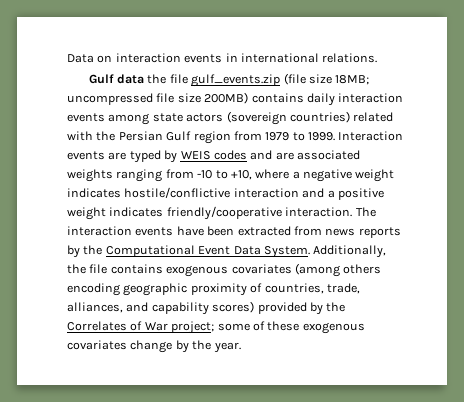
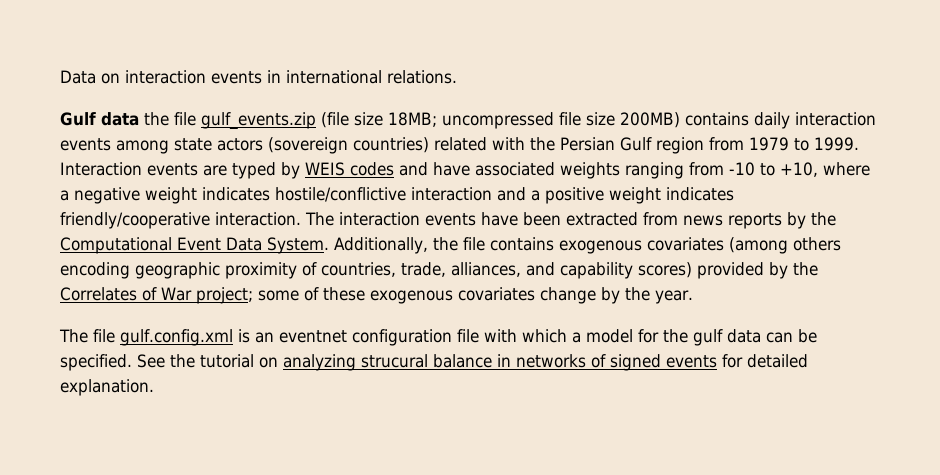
[275,152,294,160] are -> [433,162,470,176] have
(241, 347) none -> [59,329,817,346] [60,354,808,371] [60,379,154,396] // The file gulf.config.xml is an eventnet configuration file with which a model for the gulf data can be specified. See the tutorial on analyzing strucural balance in networks of signed events for detailed explanation.

